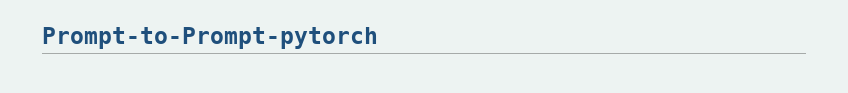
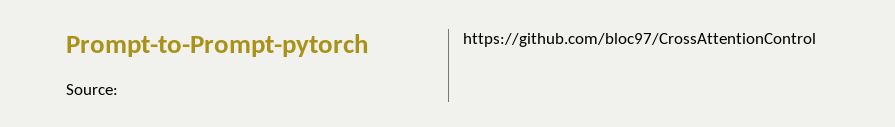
(378, 38) none -> [66,84,118,95] [463,33,816,47] // Source: https://github.com/bloc97/CrossAttentionControl

